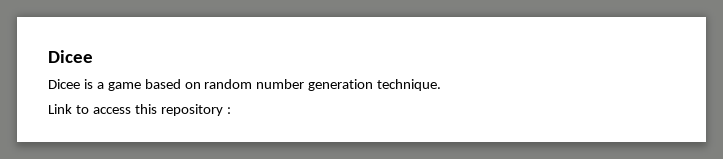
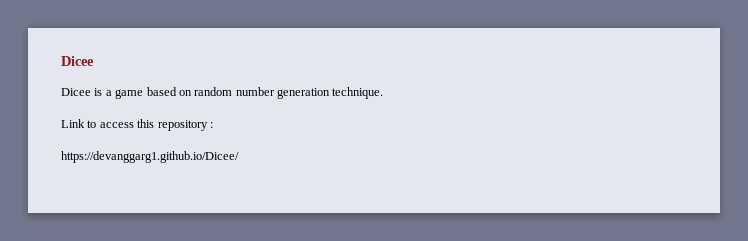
(231, 110) none -> [61,151,239,163] // https://devanggarg1.github.io/Dicee/

